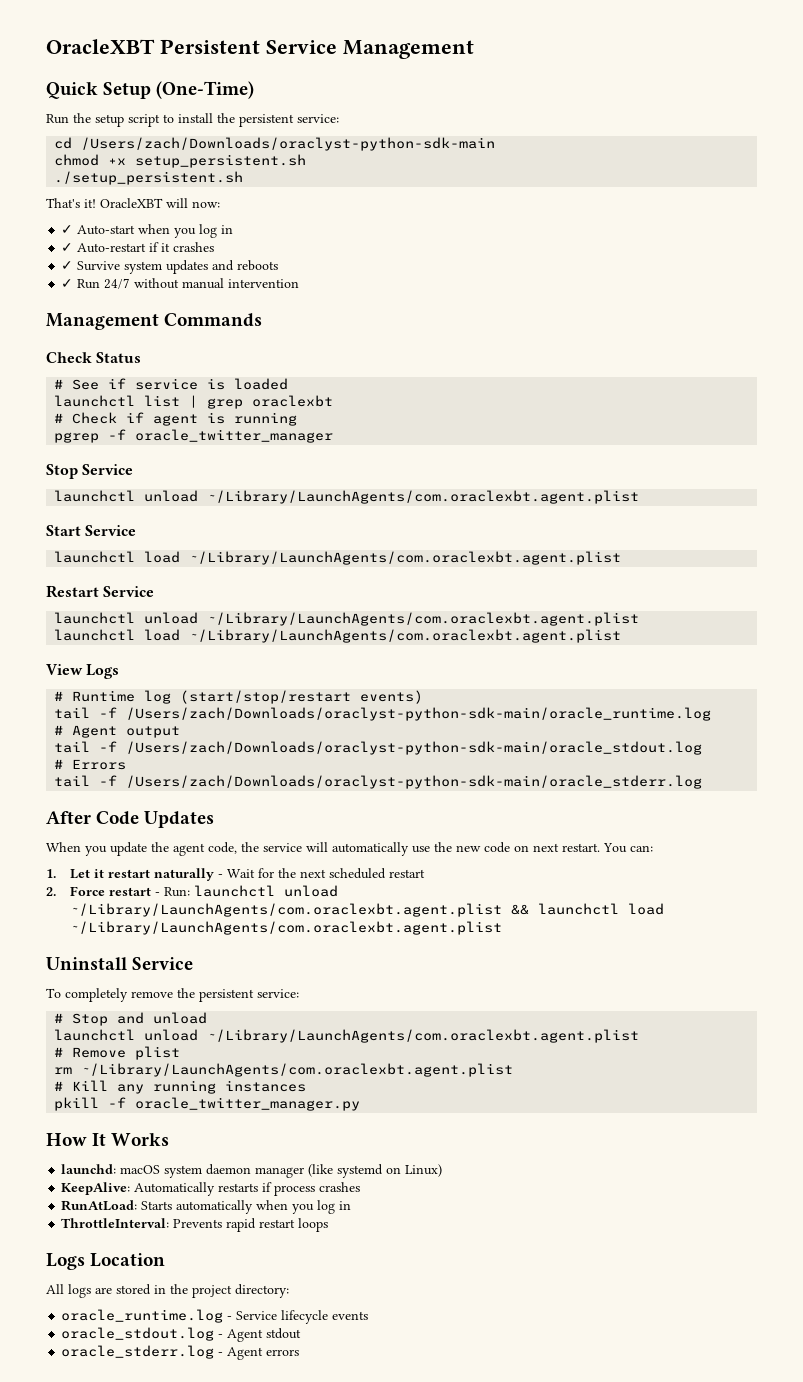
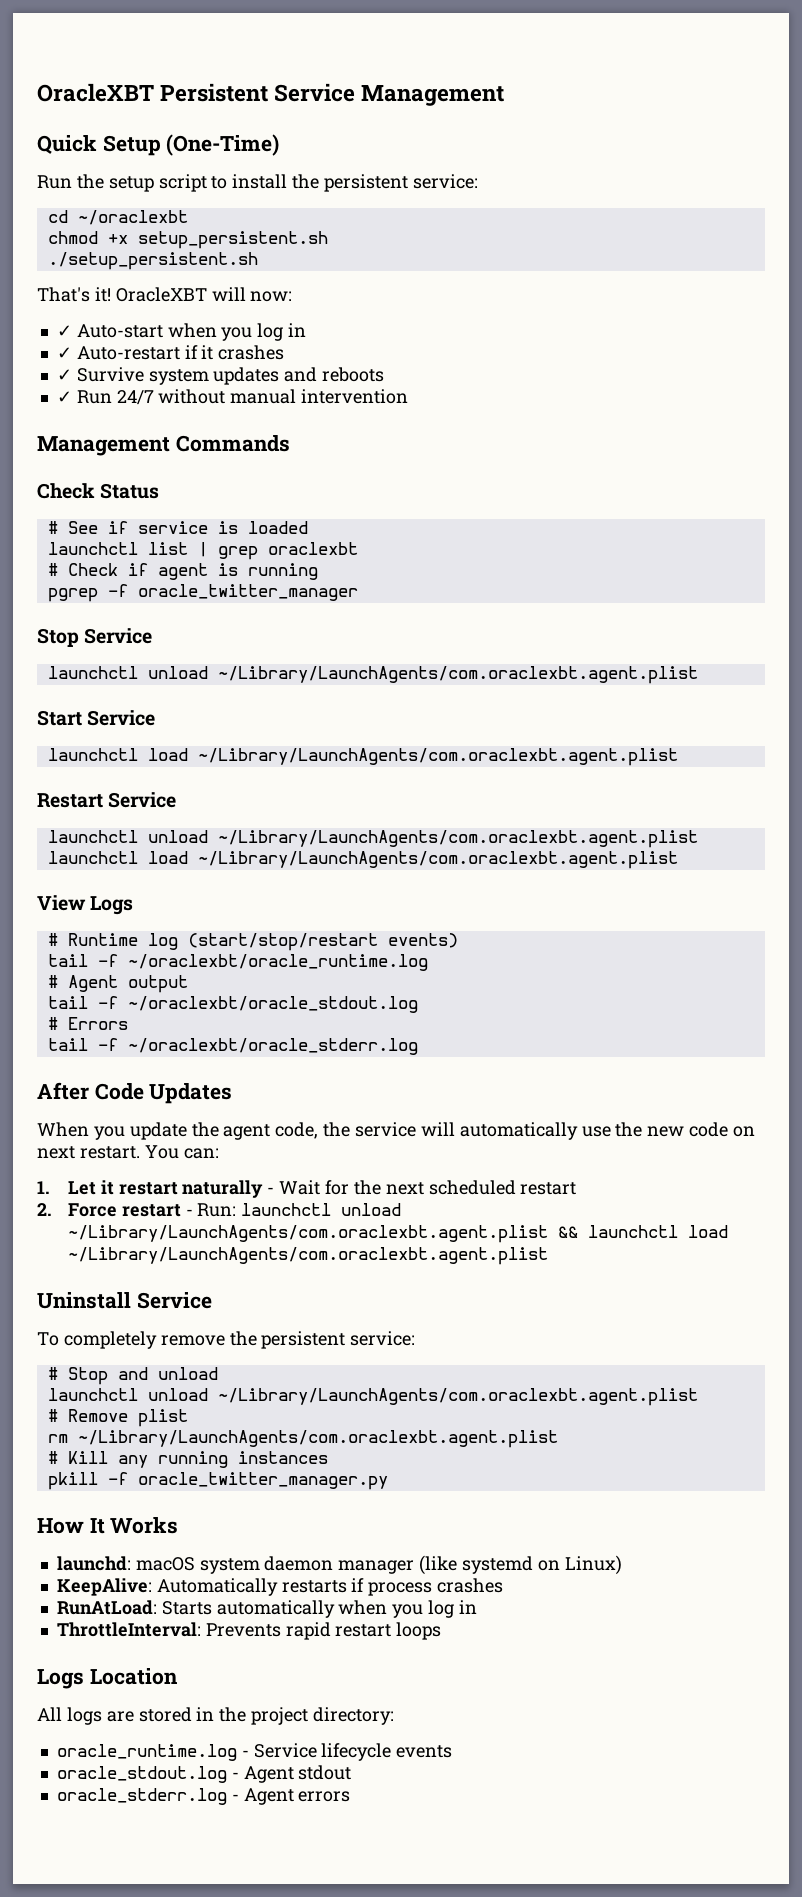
[81,137,496,151] /Users/zach/Downloads/oraclyst-python-sdk-main -> [77,210,188,225] ~/oraclexbt
[126,707,712,721] /Users/zach/Downloads/oraclyst-python-sdk-main/oracle_runtime.log -> [127,954,428,971] ~/oraclexbt/oracle_runtime.log
[126,741,703,755] /Users/zach/Downloads/oraclyst-python-sdk-main/oracle_stdout.log -> [127,996,418,1013] ~/oraclexbt/oracle_stdout.log
[126,775,703,789] /Users/zach/Downloads/oraclyst-python-sdk-main/oracle_stderr.log -> [127,1038,418,1055] ~/oraclexbt/oracle_stderr.log

